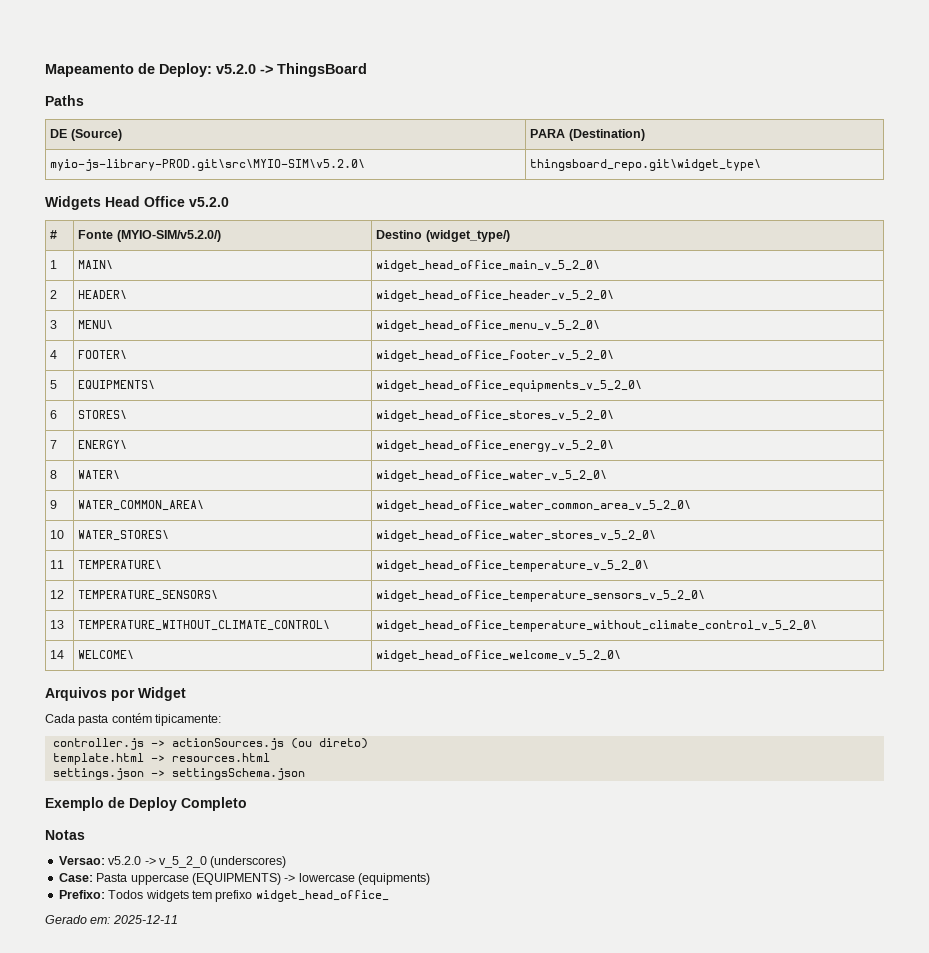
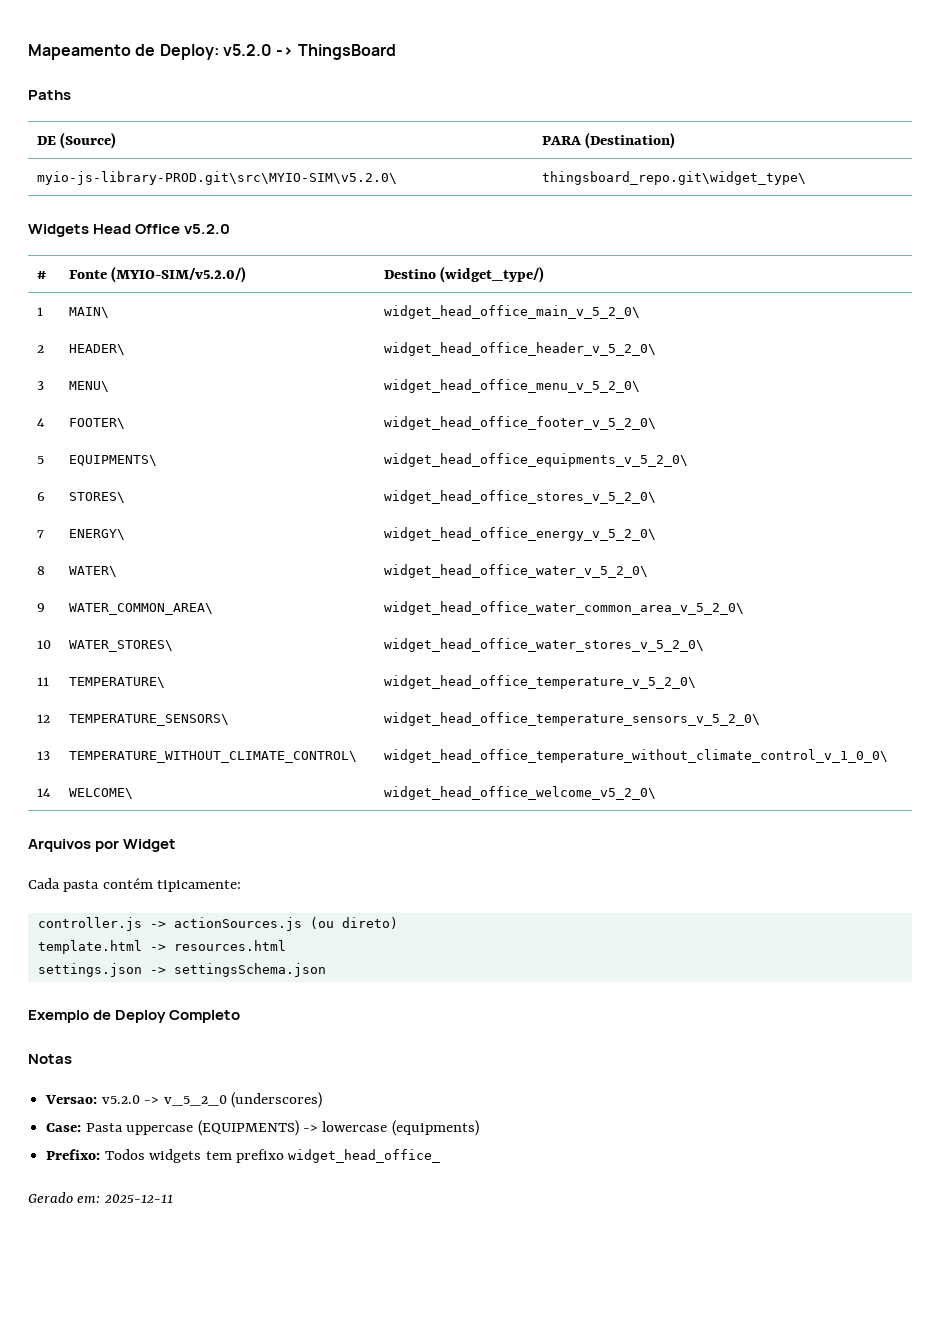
[376,620,818,632] widget_head_office_temperature_without_climate_control_v_5_2_0\ -> [383,749,888,763] widget_head_office_temperature_without_climate_control_v_1_0_0\
[376,650,622,662] widget_head_office_welcome_v_5_2_0\ -> [383,786,656,800] widget_head_office_welcome_v5_2_0\

